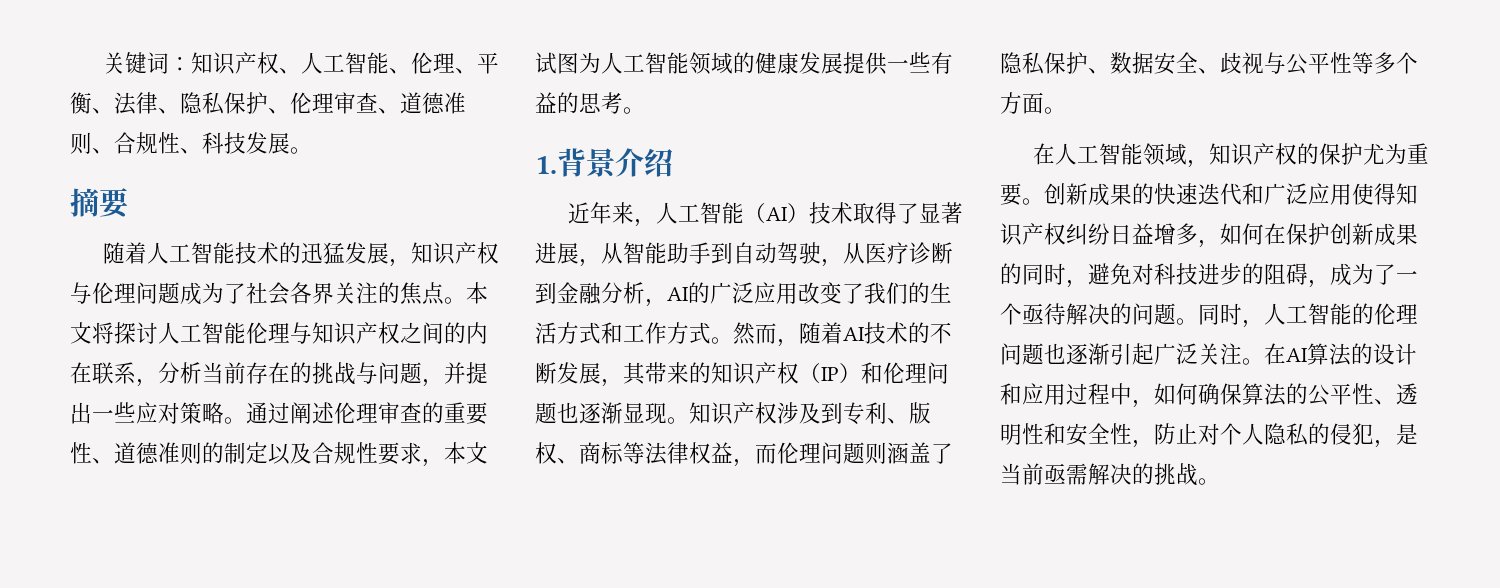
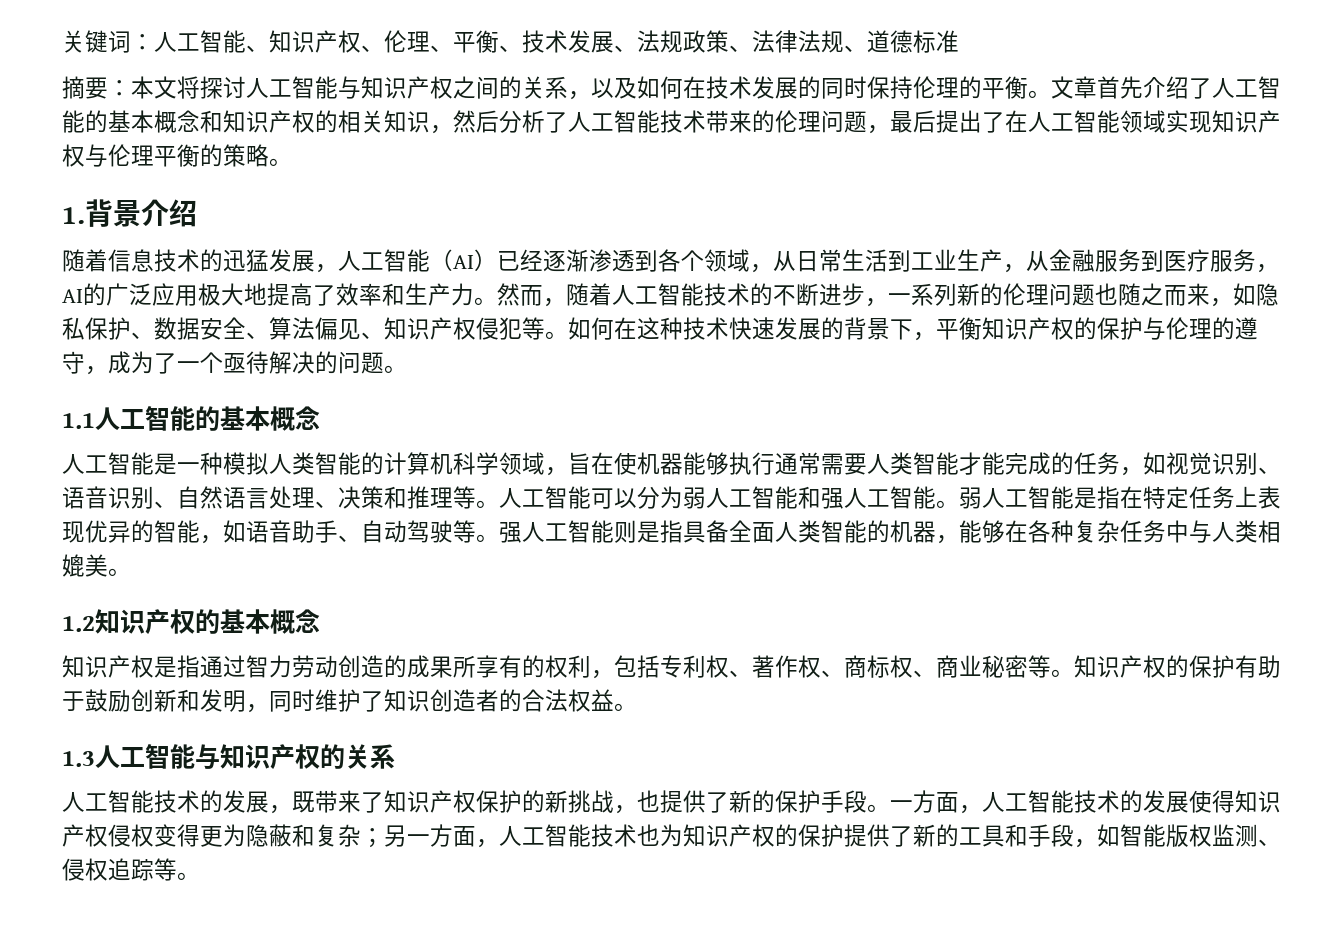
[190,52,499,75] [70,92,466,115] [70,132,312,154] [70,188,129,218] 知识产权、人工智能、伦理、平衡、法律、隐私保护、伦理审查、道德准则、合规性、科技发展。 // 摘要 // -> [154,30,959,53] [62,76,1281,100] [62,110,1281,134] [62,144,292,167] [62,199,197,227] [62,249,1279,273] [62,283,566,307] 人工智能、知识产权、伦理、平衡、技术发展、法规政策、法律法规、道德标准 // 摘要：本文将探讨人工智能与知识产权之间的关系，以及如何在技术发展的同时保持伦理的平衡。文章首先介绍了人工智能的基本概念和知识产权的相关知识，然后分析了人工智能技术带来的伦理问题，最后提出了在人工智能领域实现知识产权与伦理平衡的策略。 // 1.背景介绍 // 随着信息技术的迅猛发展，人工智能（AI）已经逐渐渗透到各个领域，从日常生活到工业生产，从金融服务到医疗服务，AI的广泛应用极大地提高了效率和生产力。然而，
[300,242,499,267] [70,282,488,305] [70,322,488,345] [70,362,488,387] [70,402,488,425] [70,442,488,467] [535,52,953,75] [535,92,645,114] [535,148,673,178] [567,202,963,227] [535,242,953,267] [535,282,952,307] [535,322,952,347] [535,362,949,387] [535,402,931,425] [535,442,953,467] 迅猛发展，知识产权与伦理问题成为了社会各界关注的焦点。本文将探讨人工智能伦理与知识产权之间的内在联系，分析当前存在的挑战与问题，并提出一些应对策略。通过阐述伦理审查的重要性、道德准则的制定以及合规性要求，本文试图为人工智能领域的健康发展提供一些有益的思考。 // 1.背景介绍 // 近年来，人工智能（AI）技术取得了显著进展，从智能助手到自动驾驶，从医疗诊断到金融分析，AI的广泛应用改变了我们的生活方式和工作方式。然而，随着AI技术的不断发展，其带来的知识产权（IP）和伦理问题也逐渐显现。知识产权涉及到专利、版权、商标等法律权益，而伦理问题则涵盖了 -> [773,283,1256,307] 不断进步，一系列新的伦理问题也随之而来，如
[1220,52,1418,75] [1000,92,1066,114] [1032,143,1429,168] [1000,183,1418,206] [1000,223,1418,248] [1000,263,1308,288] 歧视与公平性等多个方面。 // 在人工智能领域，知识产权的保护尤为重要。创新成果的快速迭代和广泛应用使得知识产权纠纷日益增多，如何在保护创新成果的同时，避免对科技进步的阻碍 -> [269,317,1258,341] [62,351,85,374] 算法偏见、知识产权侵犯等。如何在这种技术快速发展的背景下，平衡知识产权的保护与伦理的遵守
[1198,303,1418,328] [1000,343,1417,366] [1000,383,1418,408] [1000,423,1418,448] [1000,463,1198,486] 同时，人工智能的伦理问题也逐渐引起广泛关注。在AI算法的设计和应用过程中，如何确保算法的公平性、透明性和安全性，防止对个人隐私的侵犯，是当前亟需解决的挑战 -> [62,406,320,431] [62,452,1281,476] [62,486,1281,509] [62,520,1281,544] [62,554,131,577] [62,609,320,635] [62,655,1281,679] [62,689,637,713] [62,744,395,770] [62,790,1281,814] [62,824,1281,848] [62,858,177,881] // 1.1人工智能的基本概念 // 人工智能是一种模拟人类智能的计算机科学领域，旨在使机器能够执行通常需要人类智能才能完成的任务，如视觉识别、语音识别、自然语言处理、决策和推理等。人工智能可以分为弱人工智能和强人工智能。弱人工智能是指在特定任务上表现优异的智能，如语音助手、自动驾驶等。强人工智能则是指具备全面人类智能的机器，能够在各种复杂任务中与人类相媲美。 // 1.2知识产权的基本概念 // 知识产权是指通过智力劳动创造的成果所享有的权利，包括专利权、著作权、商标权、商业秘密等。知识产权的保护有助于鼓励创新和发明，同时维护了知识创造者的合法权益。 // 1.3人工智能与知识产权的关系 // 人工智能技术的发展，既带来了知识产权保护的新挑战，也提供了新的保护手段。一方面，人工智能技术的发展使得知识产权侵权变得更为隐蔽和复杂；另一方面，人工智能技术也为知识产权的保护提供了新的工具和手段，如智能版权监测、侵权追踪等

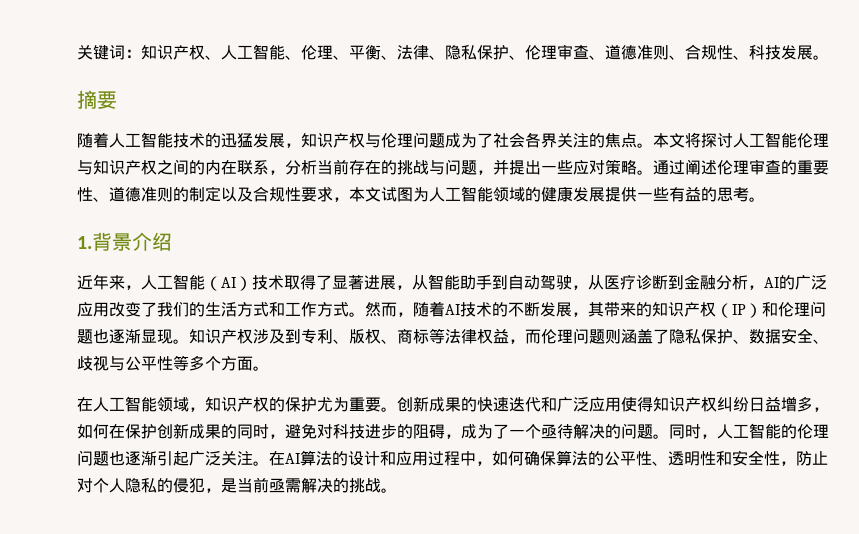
[154,30,959,53] [62,76,131,99] 人工智能、知识产权、伦理、平衡、技术发展、法规政策、法律法规、道德标准 // 摘要： -> [141,44,829,60] [77,90,117,109] [77,132,653,148] 知识产权、人工智能、伦理、平衡、法律、隐私保护、伦理审查、道德准则、合规性、科技发展。 // 摘要 // 随着人工智能技术的迅猛发展，知识产权与伦理问题成为了社会各界关注的焦点。
(338, 87) none -> [797,133,829,148] 伦理
[522,76,1281,100] [62,110,1281,134] [62,144,292,167] [62,199,197,227] [62,249,315,272] 关系，以及如何在技术发展的同时保持伦理的平衡。文章首先介绍了人工智能的基本概念和知识产权的相关知识，然后分析了人工智能技术带来的伦理问题，最后提出了在人工智能领域实现知识产权与伦理平衡的策略。 // 1.背景介绍 // 随着信息技术的迅猛发展 -> [205,159,829,175] [77,186,765,202] [77,232,172,251] [77,274,125,290] 内在联系，分析当前存在的挑战与问题，并提出一些应对策略。通过阐述伦理审查的重要性、道德准则的制定以及合规性要求，本文试图为人工智能领域的健康发展提供一些有益的思考。 // 1.背景介绍 // 近年来
[497,249,1279,273] [62,283,474,306] 已经逐渐渗透到各个领域，从日常生活到工业生产，从金融服务到医疗服务，AI的广泛应用极大地提高了效率和生产力 -> [252,274,827,290] [77,302,349,317] 技术取得了显著进展，从智能助手到自动驾驶，从医疗诊断到金融分析，AI的广泛应用改变了我们的生活方式和工作方式
[612,283,704,306] 人工智能 -> [445,304,461,315] AI
[819,283,1256,307] 进步，一系列新的伦理问题也随之而来，如 -> [540,301,826,318] [77,328,669,344] 发展，其带来的知识产权（IP）和伦理问题也逐渐显现。知识产权涉及到专利、版权、商标等法律权益，而伦理问题则涵盖了
[269,317,1258,341] [62,351,85,374] 算法偏见、知识产权侵犯等。如何在这种技术快速发展的背景下，平衡知识产权的保护与伦理的遵守 -> [77,355,269,371] [77,396,829,412] [77,423,445,439] 歧视与公平性等多个方面。 // 在人工智能领域，知识产权的保护尤为重要。创新成果的快速迭代和广泛应用使得知识产权纠纷日益增多，如何在保护创新成果的同时，避免对科技进步的阻碍
[62,406,320,431] [62,452,1281,476] [62,486,1281,509] [62,520,1281,544] [62,554,131,577] [62,609,320,635] [62,655,1281,679] [62,689,637,713] [62,744,395,770] [62,790,1281,814] [62,824,1281,848] [62,858,177,881] // 1.1人工智能的基本概念 // 人工智能是一种模拟人类智能的计算机科学领域，旨在使机器能够执行通常需要人类智能才能完成的任务，如视觉识别、语音识别、自然语言处理、决策和推理等。人工智能可以分为弱人工智能和强人工智能。弱人工智能是指在特定任务上表现优异的智能，如语音助手、自动驾驶等。强人工智能则是指具备全面人类智能的机器，能够在各种复杂任务中与人类相媲美。 // 1.2知识产权的基本概念 // 知识产权是指通过智力劳动创造的成果所享有的权利，包括专利权、著作权、商标权、商业秘密等。知识产权的保护有助于鼓励创新和发明，同时维护了知识创造者的合法权益。 // 1.3人工智能与知识产权的关系 // 人工智能技术的发展，既带来了知识产权保护的新挑战，也提供了新的保护手段。一方面，人工智能技术的发展使得知识产权侵权变得更为隐蔽和复杂；另一方面，人工智能技术也为知识产权的保护提供了新的工具和手段，如智能版权监测、侵权追踪等 -> [669,423,829,439] [77,450,828,466] [77,477,381,493] 同时，人工智能的伦理问题也逐渐引起广泛关注。在AI算法的设计和应用过程中，如何确保算法的公平性、透明性和安全性，防止对个人隐私的侵犯，是当前亟需解决的挑战

